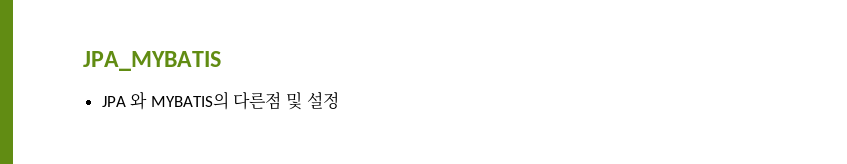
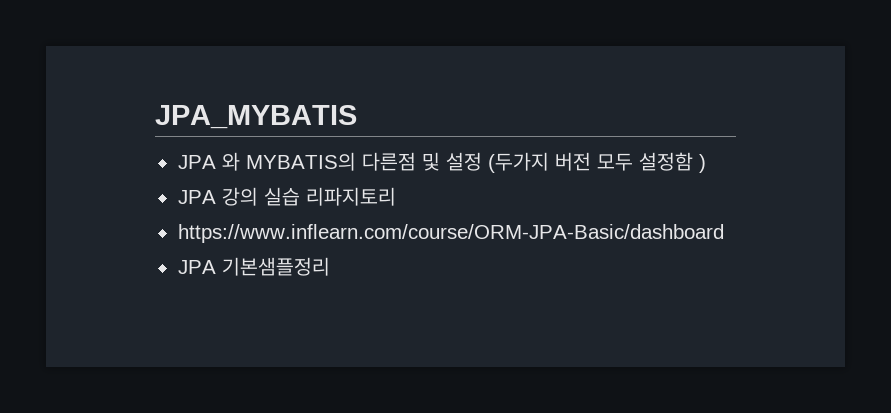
(339, 100) none -> [487,152,706,173] [177,187,396,206] [177,224,724,243] [177,257,330,276] (두가지 버전 모두 설정함 ) // JPA 강의 실습 리파지토리 // https://www.inflearn.com/course/ORM-JPA-Basic/dashboard // JPA 기본샘플정리

